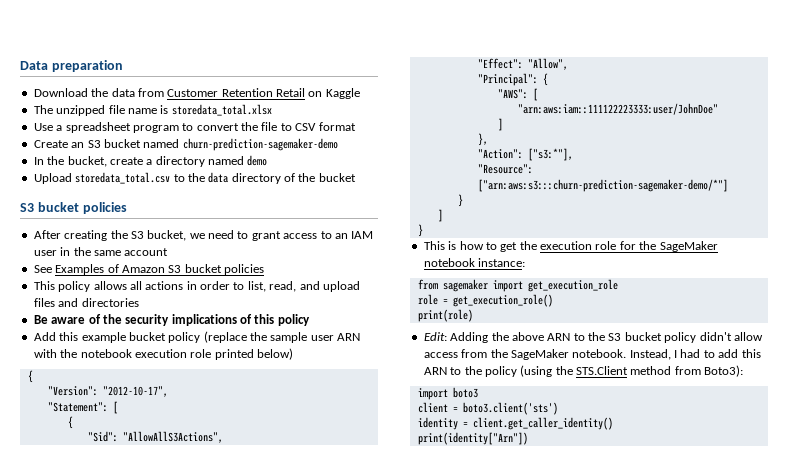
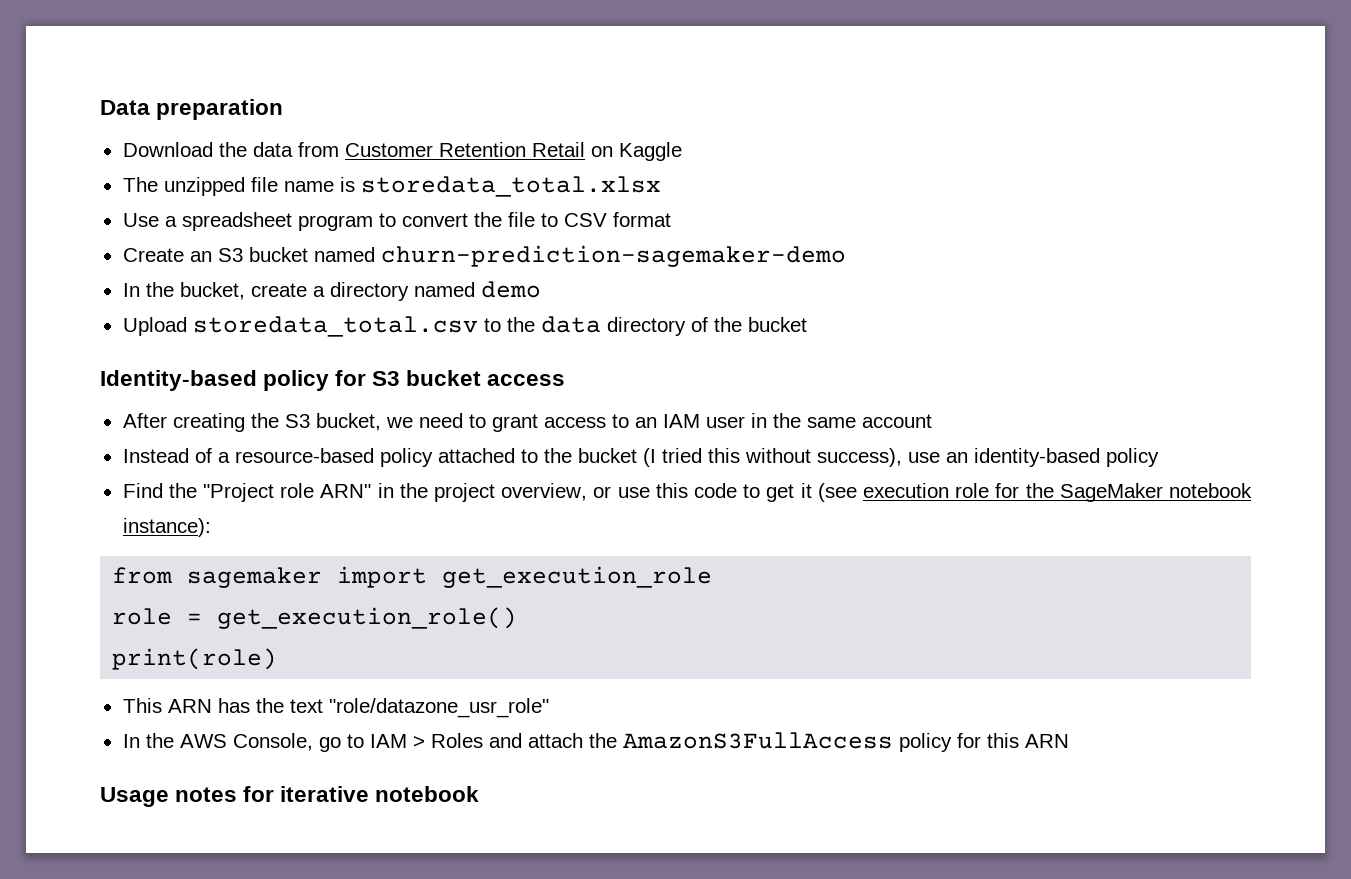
[20,202,127,214] S3 bucket policies -> [100,370,566,391] Identity-based policy for S3 bucket access
[33,264,264,275] [33,281,360,292] [33,298,139,307] [33,314,310,326] [33,331,361,343] [33,348,293,360] [27,370,33,383] [47,386,168,397] [47,401,118,414] [67,416,73,429] [87,431,223,443] [477,58,568,70] [477,73,548,86] [497,88,538,101] [517,103,718,115] [497,118,503,131] [477,133,488,146] [477,148,573,161] [477,164,533,174] [477,179,728,192] [457,194,463,207] [437,209,443,222] [417,224,423,237] [423,241,537,252] See Examples of Amazon S3 bucket policies // This policy allows all actions in order to list, read, and upload files and directories // Be aware of the security implications of this policy // Add this example bucket policy (replace the sample user ARN with the notebook execution role printed below) // { // "Version": "2012-10-17", // "Statement": [ // { // "Sid": "AllowAllS3Actions", // "Effect": "Allow", // "Principal": { // "AWS": [ // "arn:aws:iam::111122223333:user/JohnDoe" // ] // }, // "Action": ["s3:*"], // "Resource": ["arn:aws:s3:::churn-prediction-sagemaker-demo/*"] // } // ] // } // This is how to get the -> [122,448,1159,467] [122,483,857,502] Instead of a resource-based policy attached to the bucket (I tried this without success), use an identity-based policy // Find the "Project role ARN" in the project overview, or use this code to get it (see
[478,258,526,267] instance: -> [122,518,211,537] instance):
[423,332,763,343] [423,349,761,360] [423,365,744,377] [417,387,478,400] [417,402,558,415] [417,417,613,430] [417,432,528,445] Edit: Adding the above ARN to the S3 bucket policy didn't allow access from the SageMaker notebook. Instead, I had to add this ARN to the policy (using the STS.Client method from Boto3): // import boto3 // client = boto3.client('sts') // identity = client.get_caller_identity() // print(identity["Arn"]) -> [122,698,549,718] [122,732,1069,752] [100,786,480,807] This ARN has the text "role/datazone_usr_role" // In the AWS Console, go to IAM > Roles and attach the AmazonS3FullAccess policy for this ARN // Usage notes for iterative notebook

